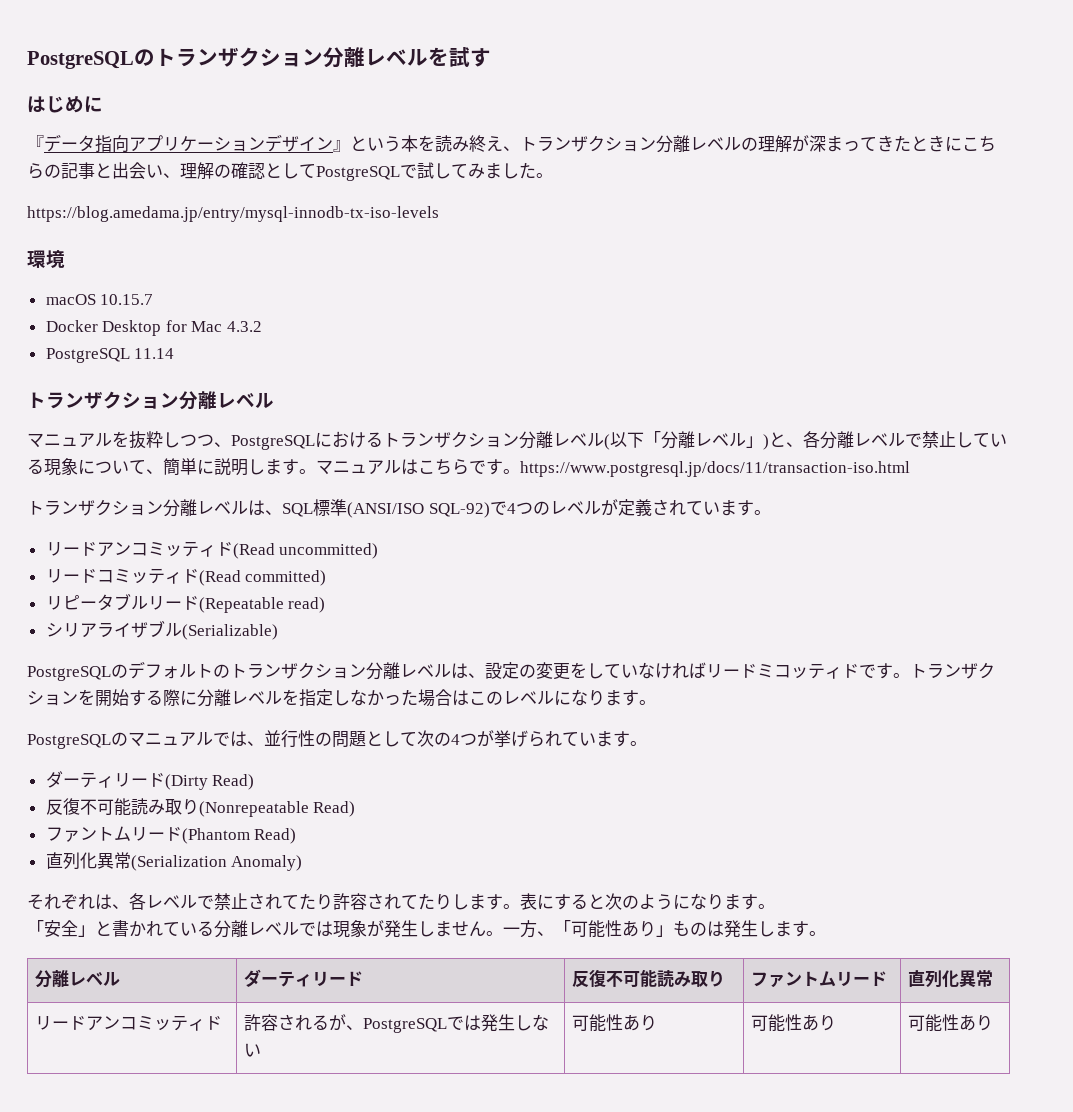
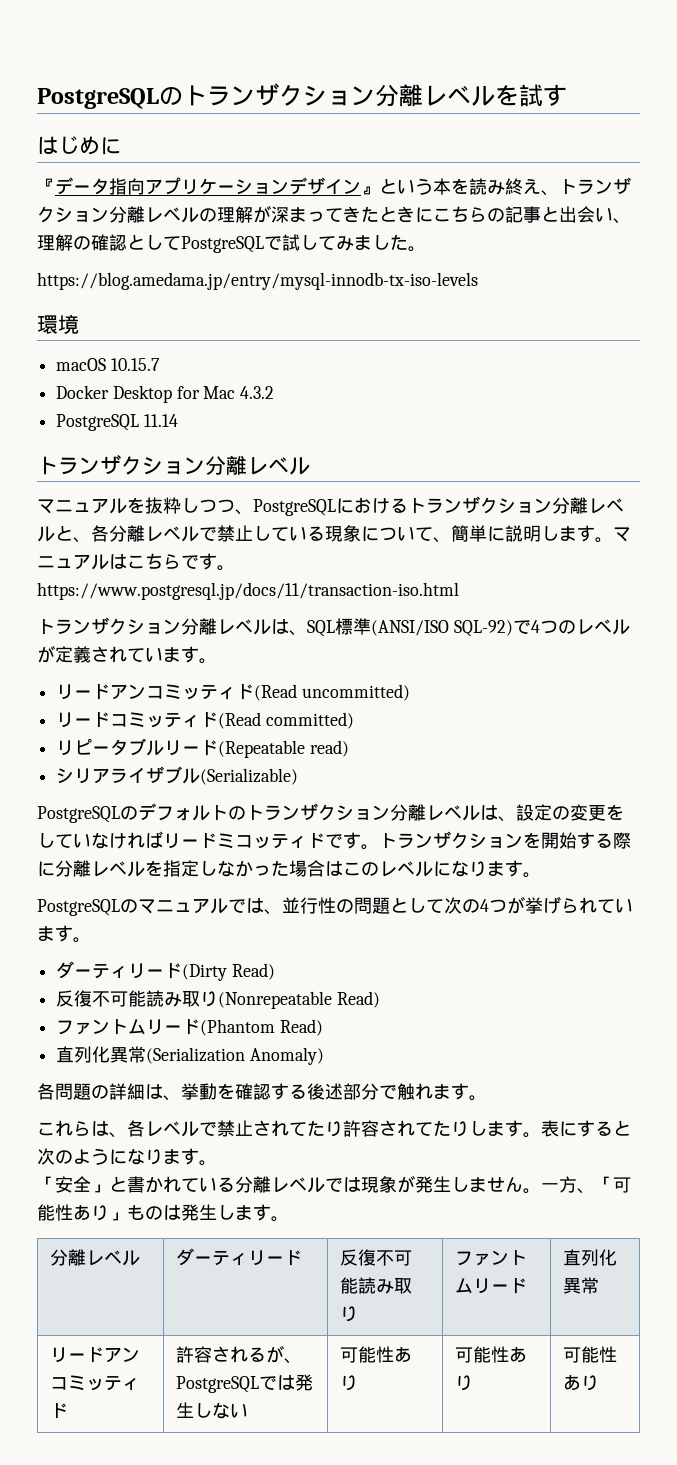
[604,431,769,450] (以下「分離レベル」) -> (55, 534) none
[27,894,95,910] それぞれ -> [37,1083,487,1101] [37,1120,91,1137] 各問題の詳細は、挙動を確認する後述部分で触れます。 // これら

